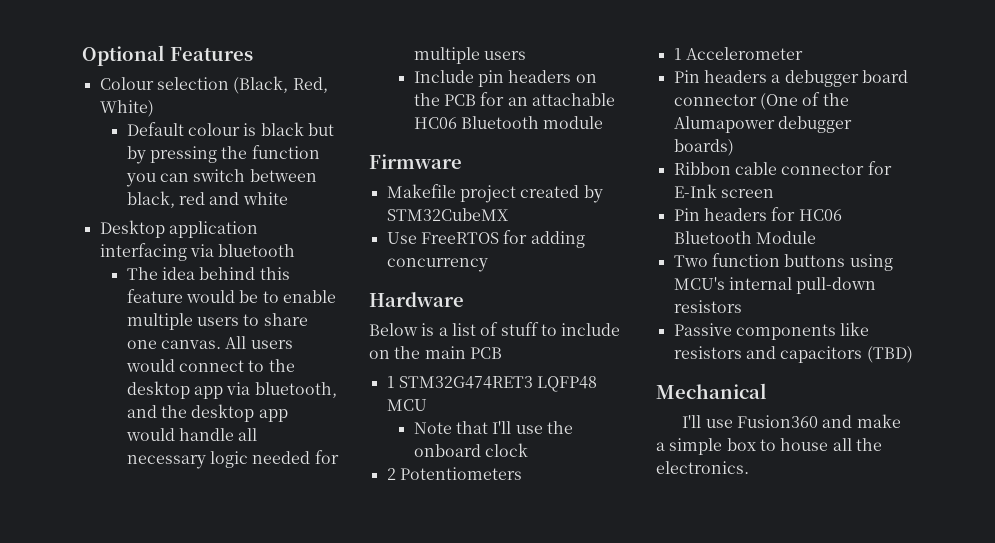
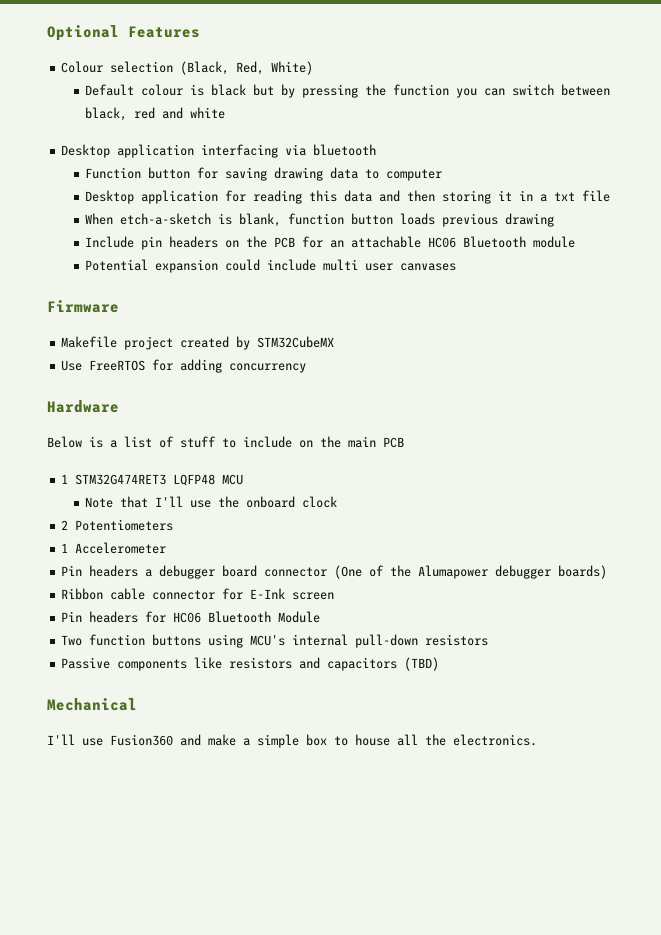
[126,267,290,280] [126,289,336,303] [126,313,308,330] [126,336,293,349] [125,359,295,372] [126,381,337,399] [126,404,288,422] [125,428,258,441] [126,450,339,469] [413,47,526,64] The idea behind this feature would be to enable multiple users to share one canvas. All users would connect to the desktop app via bluetooth, and the desktop app would handle all necessary logic needed for multiple users -> [85,167,443,181] [85,190,611,204] [85,213,555,227] Function button for saving drawing data to computer // Desktop application for reading this data and then storing it in a txt file // When etch-a-sketch is blank, function button loads previous drawing
(604, 122) none -> [85,259,457,273] // Potential expansion could include multi user canvases

